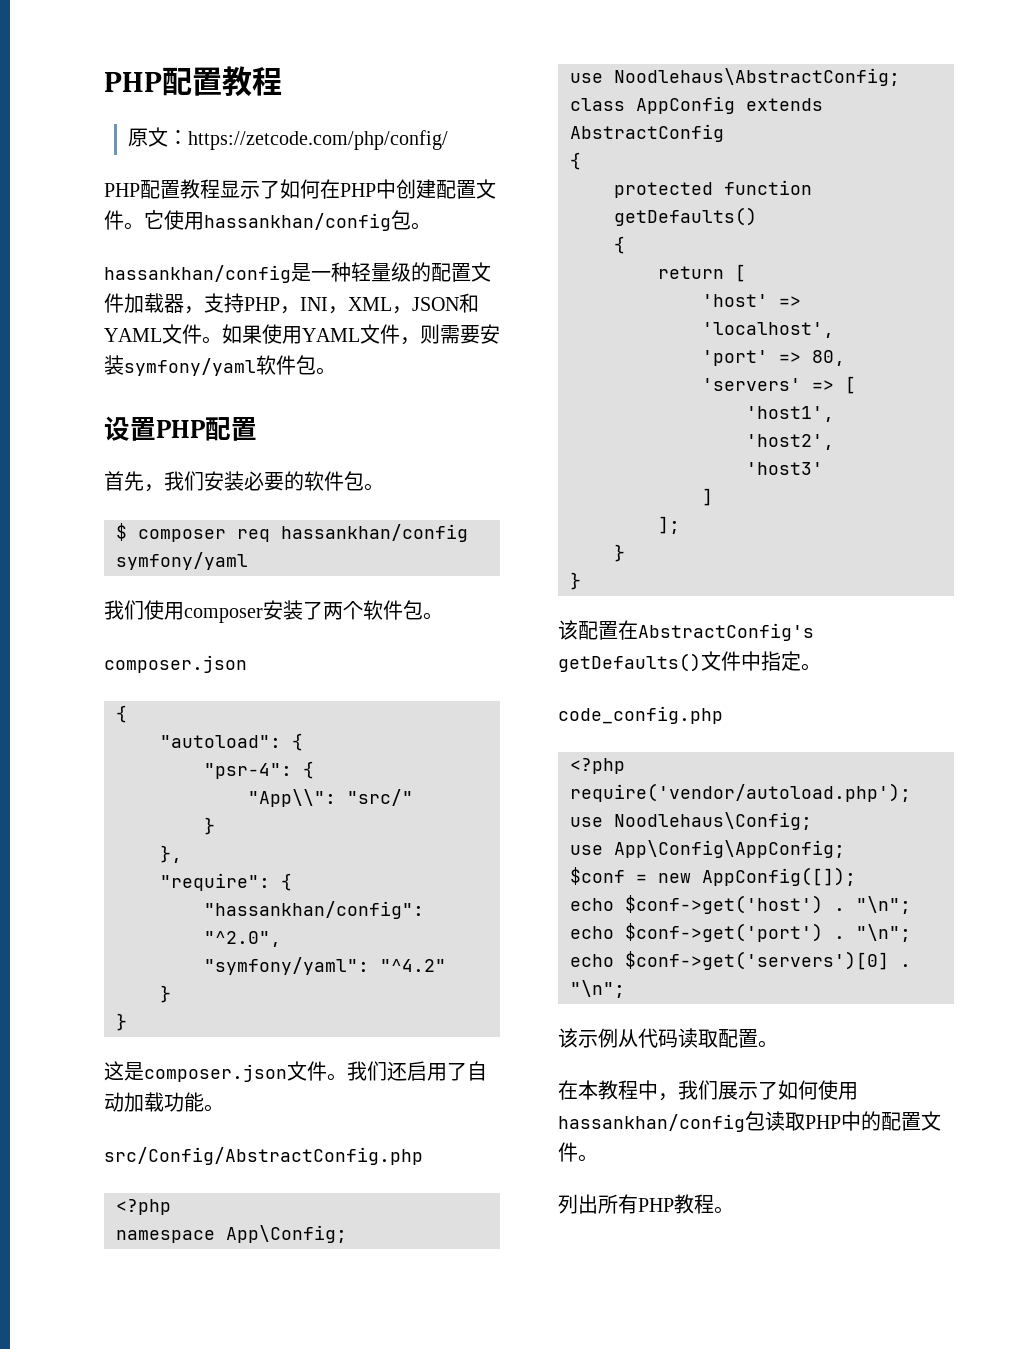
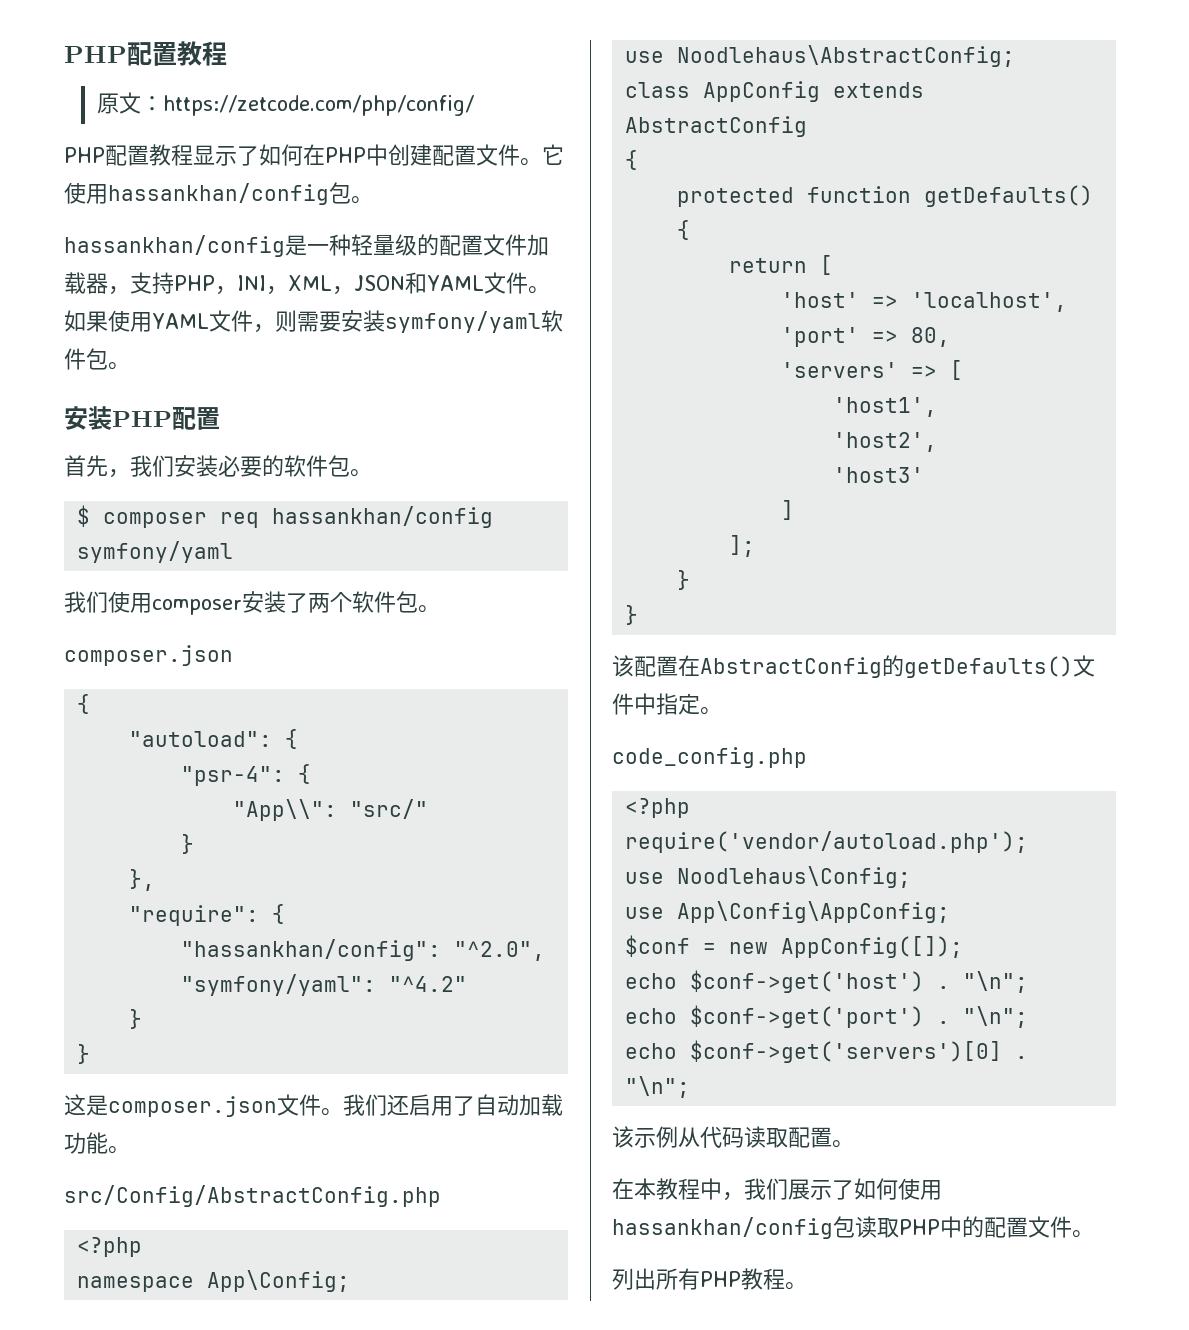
[104,416,156,441] 设置 -> [64,406,112,430] 安装
[638,623,814,641] AbstractConfig's -> [700,655,904,678] AbstractConfig的

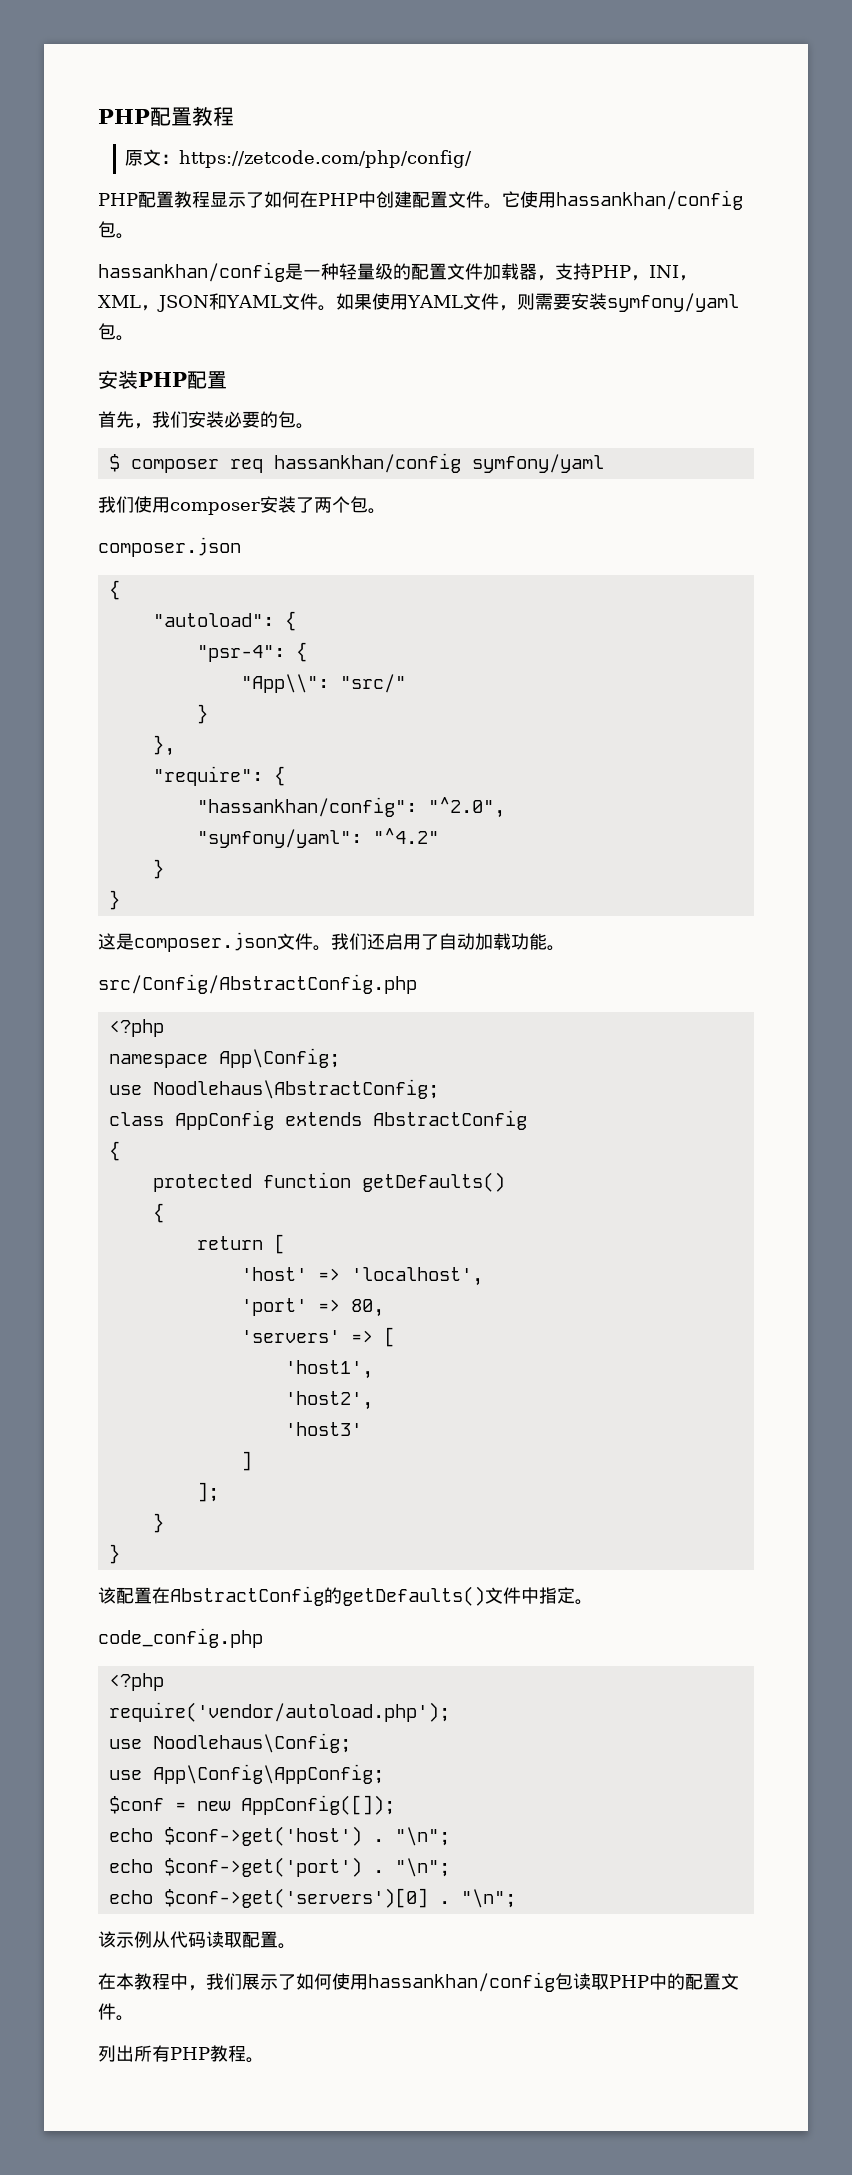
[540,310,563,332] [64,348,86,370] 软件 -> (739, 302) none
[284,455,328,477] 软件 -> (278, 419) none
[352,591,396,613] 软件 -> (350, 504) none

